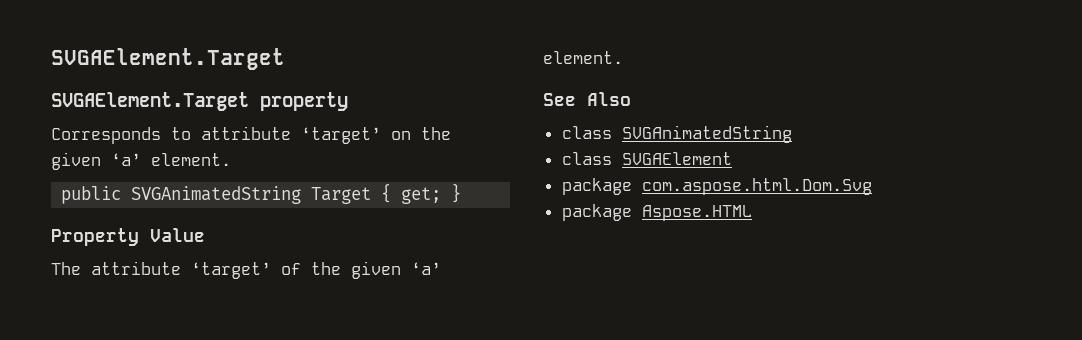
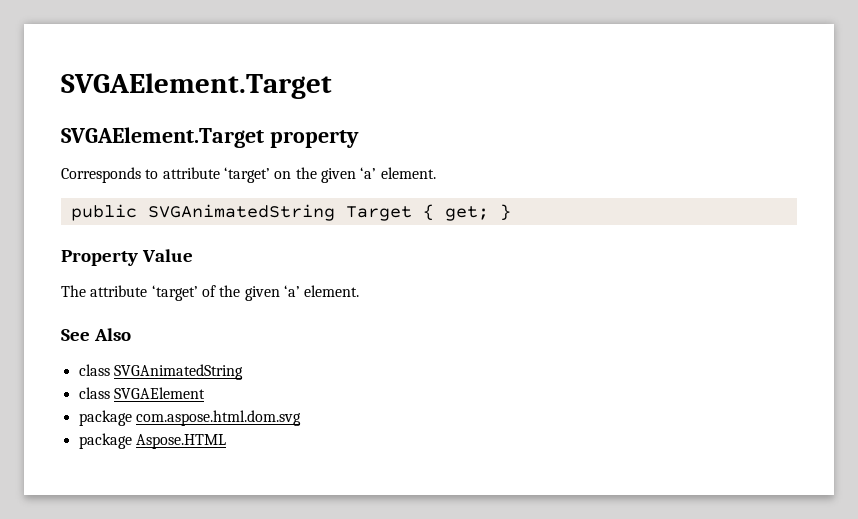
[641,178,872,195] com.aspose.html.Dom.Svg -> [135,410,301,426] com.aspose.html.dom.svg

